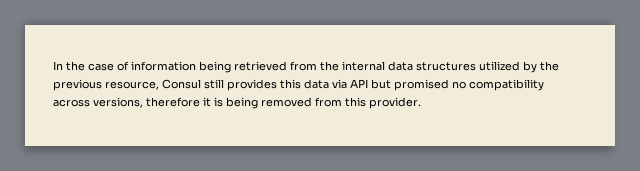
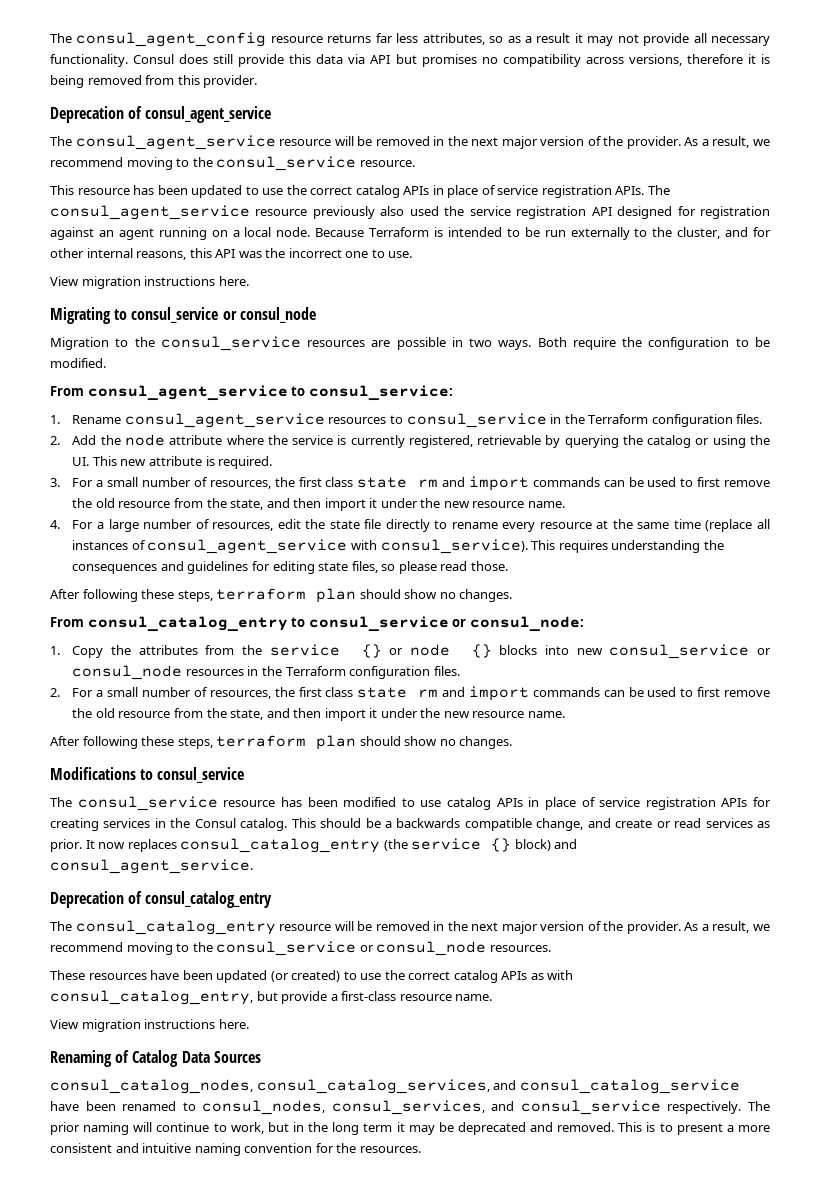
[53,61,559,73] [53,79,277,91] In the case of information being retrieved from the internal data structures utilized by the previous resource, Consul still provides -> [50,32,770,47] [50,54,285,67] The consul_agent_config resource returns far less attributes, so as a result it may not provide all necessary functionality. Consul does still provide
[394,79,449,91] promised -> [421,54,477,67] promises
(421, 103) none -> [50,106,272,123] [50,135,770,150] [50,156,415,171] [50,185,670,198] [50,205,770,220] [50,227,771,240] [50,248,413,260] [50,276,249,289] [50,307,316,324] [50,336,770,351] [50,358,106,368] [50,385,453,401] [50,413,763,428] [50,434,771,448] [72,456,273,469] [50,476,770,491] [72,498,565,511] [50,519,770,532] [72,539,724,554] [72,561,508,574] [50,588,513,603] [50,616,584,632] [50,644,771,659] [72,665,460,680] [50,686,770,701] [72,708,565,721] [50,735,513,750] [50,767,245,783] [50,796,771,811] [50,818,771,831] [50,838,578,853] [50,859,253,874] [50,891,273,908] [50,920,770,935] [50,941,551,956] [50,970,574,983] [50,990,493,1005] [50,1019,249,1032] [50,1050,261,1067] [50,1079,740,1094] [50,1100,770,1115] [50,1122,770,1135] [50,1143,421,1156] // Deprecation of consul_agent_service // The consul_agent_service resource will be removed in the next major version of the provider. As a result, we recommend moving to the consul_service resource. // This resource has been updated to use the correct catalog APIs in place of service registration APIs. The consul_agent_service resource previously also used the service registration API designed for registration against an agent running on a local node. Because Terraform is intended to be run externally to the cluster, and for other internal reasons, this API was the incorrect one to use. // View migration instructions here. // Migrating to consul_service or consul_node // Migration to the consul_service resources are possible in two ways. Both require the configuration to be modified. // From consul_agent_service to consul_service: // 1. Rename consul_agent_service resources to consul_service in the Terraform configuration files. // 2. Add the node attribute where the service is currently registered, retrievable by querying the catalog or using the UI. This new attribute is required. // 3. For a small number of resources, the first class state rm and import commands can be used to first remove the old resource from the state, and then import it under the new resource name. // 4. For a large number of resources, edit the state file directly to rename every resource at the same time (replace all instances of consul_agent_service with consul_service). This requires understanding the consequences and guidelines for editing state files, so please read those. // After following these steps, terraform plan should show no changes. // From consul_catalog_entry to consul_service or consul_node: // 1. Copy the attributes from the service {} or node {} blocks into new consul_service or consul_node resources in the Terraform configuration files. // 2. For a small number of resources, the first class state rm and import commands can be used to first remove the old resource from the state, and then import it under the new resource name. // After following these steps, terraform plan should show no changes. // Modifications to consul_service // The consul_service resource has been modified to use catalog APIs in place of service registration APIs for creating services in the Consul catalog. This should be a backwards compatible change, and create or read services as prior. It now replaces consul_catalog_entry (the service {} block) and consul_agent_service. // Deprecation of consul_catalog_entry // The consul_catalog_entry resource will be removed in the next major version of the provider. As a result, we recommend moving to the consul_service or consul_node resources. // These resources have been updated (or created) to use the correct catalog APIs as with consul_catalog_entry, but provide a first-class resource name. // View migration instructions here. // Renaming of Catalog Data Sources // consul_catalog_nodes, consul_catalog_services, and consul_catalog_service have been renamed to consul_nodes, consul_services, and consul_service respectively. The prior naming will continue to work, but in the long term it may be deprecated and removed. This is to present a more consistent and intuitive naming convention for the resources.

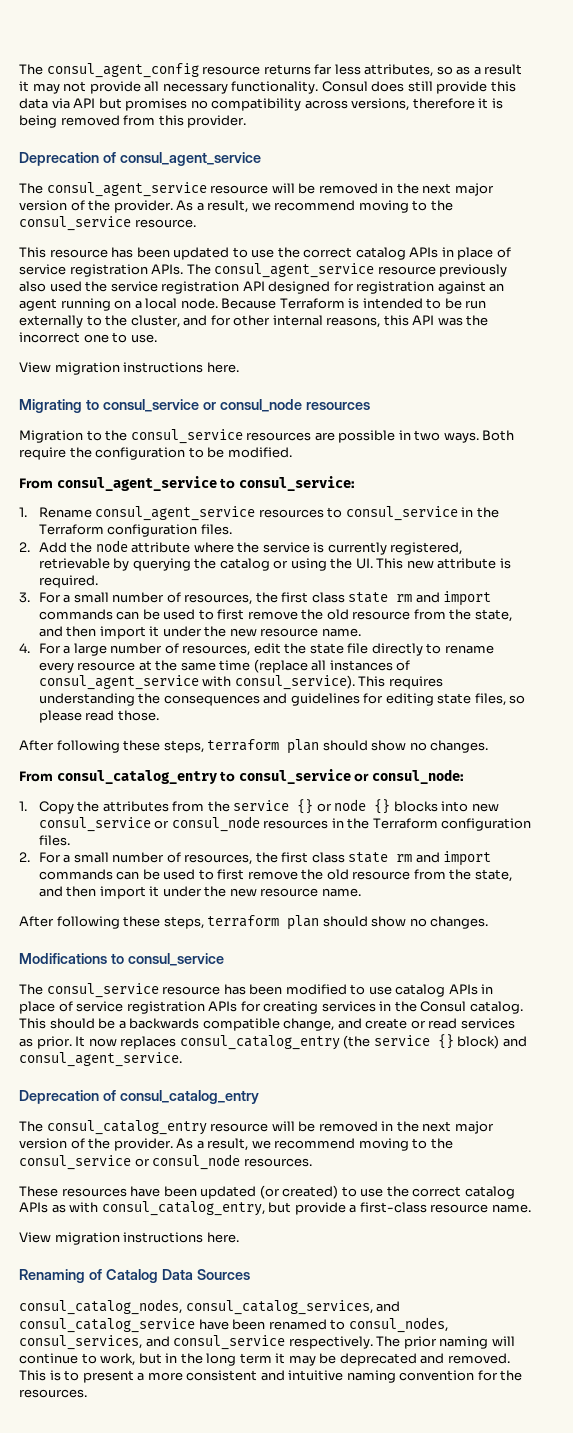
(316, 315) none -> [305,402,370,410] resources

